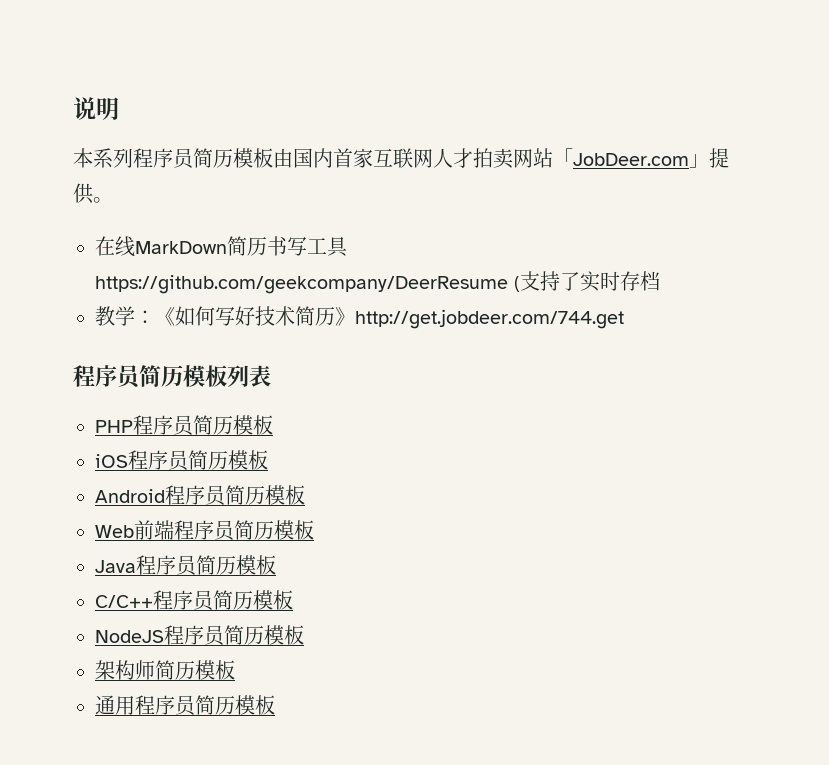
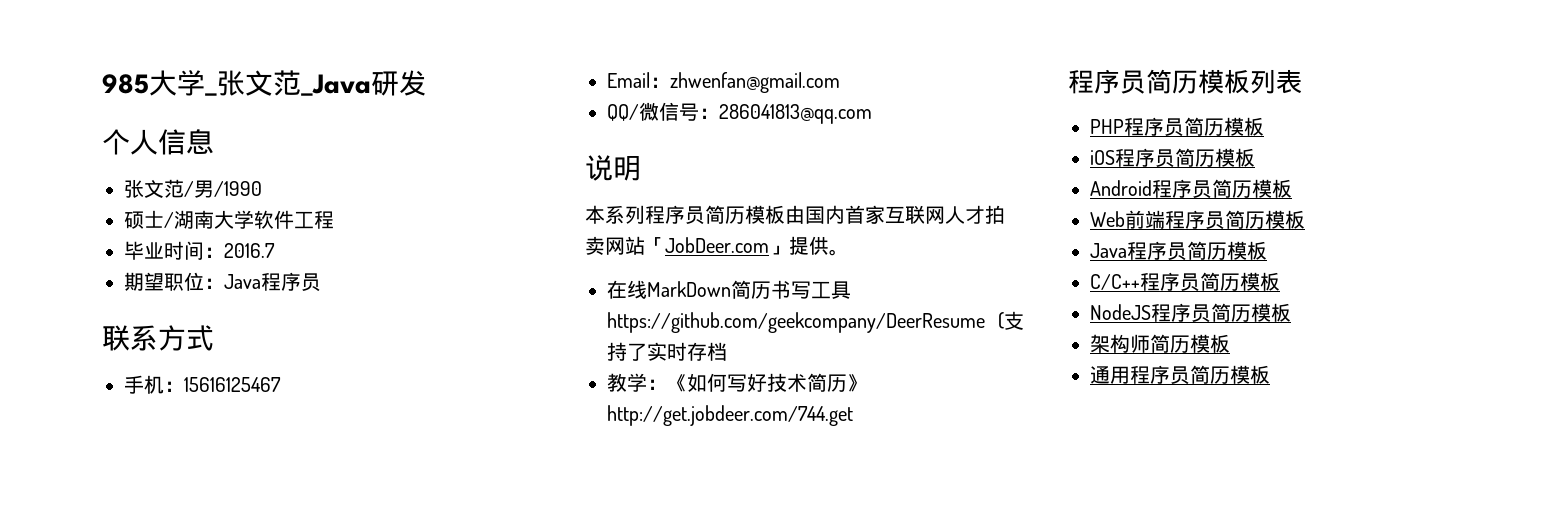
(73, 108) none -> [102,70,427,96] [102,129,214,155] [124,179,262,198] [124,210,334,229] [124,241,275,260] [124,272,321,292] [102,325,214,351] [124,375,281,394] [607,72,840,93] [607,102,872,124] 985大学_张文范_Java研发 // 个人信息 // 张文范/男/1990 // 硕士/湖南大学软件工程 // 毕业时间：2016.7 // 期望职位：Java程序员 // 联系方式 // 手机：15616125467 // Email：zhwenfan@gmail.com // QQ/微信号：286041813@qq.com //

